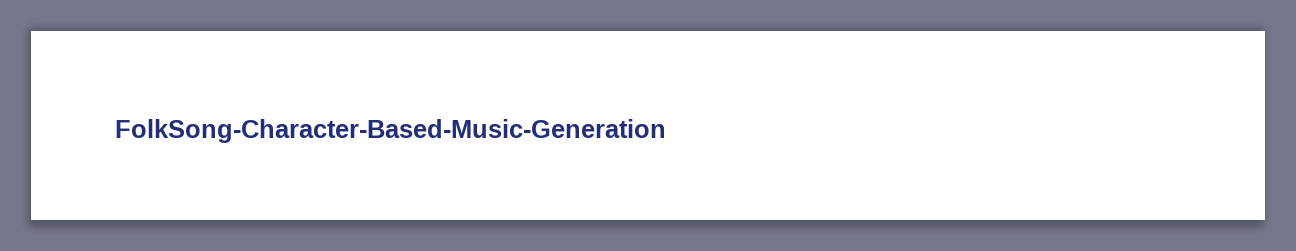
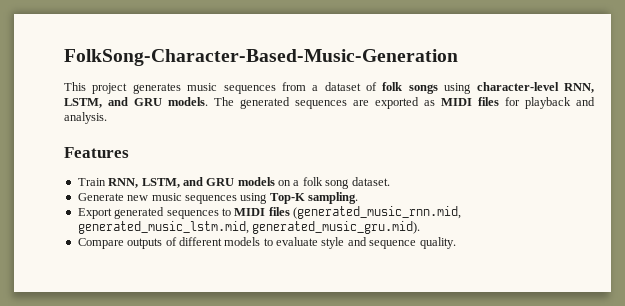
(666, 131) none -> [64,82,594,94] [64,97,595,109] [64,112,107,124] [64,147,129,158] [77,177,390,189] [77,192,358,204] [77,206,461,219] [77,221,421,234] [77,237,456,249] // This project generates music sequences from a dataset of folk songs using character-level RNN, LSTM, and GRU models. The generated sequences are exported as MIDI files for playback and analysis. // Features // Train RNN, LSTM, and GRU models on a folk song dataset. // Generate new music sequences using Top-K sampling. // Export generated sequences to MIDI files (generated_music_rnn.mid, generated_music_lstm.mid, generated_music_gru.mid). // Compare outputs of different models to evaluate style and sequence quality.

